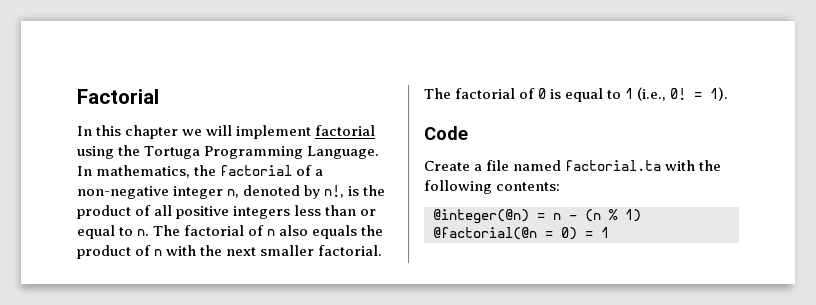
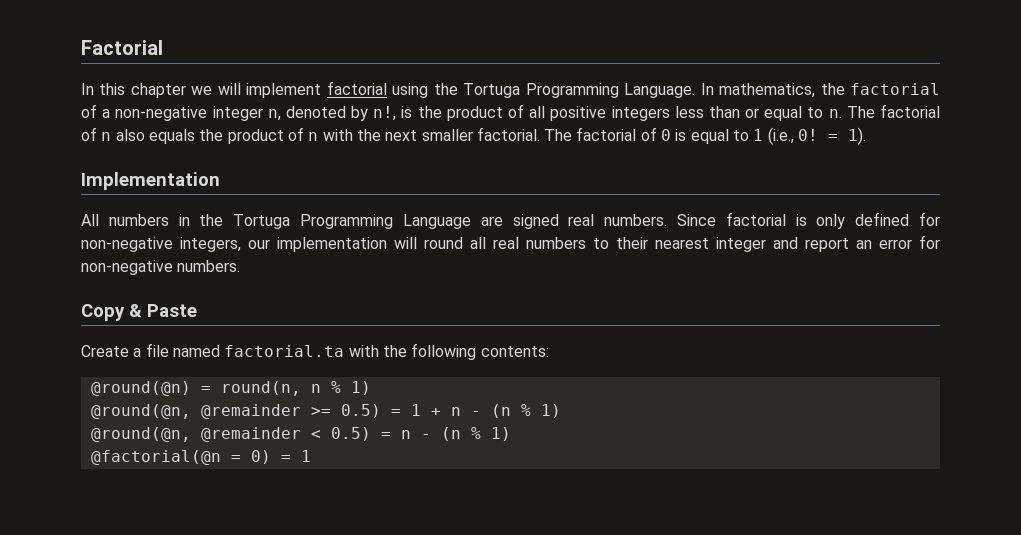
[424,126,468,140] Code -> [81,172,220,190] [81,212,940,229] [81,235,940,252] [81,260,241,275] [81,304,197,321] Implementation // All numbers in the Tortuga Programming Language are signed real numbers. Since factorial is only defined for non-negative integers, our implementation will round all real numbers to their nearest integer and report an error for non-negative numbers. // Copy & Paste
[433,209,529,224] @integer(@n) -> [90,381,371,396] [90,404,561,419] [90,427,371,442] @round(@n) = round(n, n % 1) // @round(@n, @remainder >= 0.5) = 1 + n - (n % 1) // @round(@n, @remainder < 0.5)

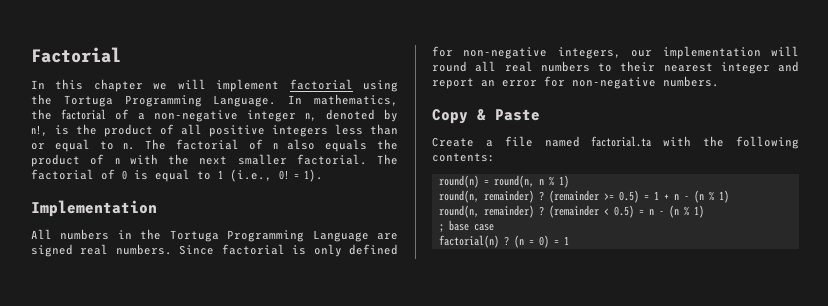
[90,381,191,396] @round(@n) -> [438,175,479,188] round(n)
[90,404,301,419] @round(@n, @remainder -> [438,190,599,203] round(n, remainder) ? (remainder
[90,427,301,442] @round(@n, @remainder -> [438,205,599,218] round(n, remainder) ? (remainder
[90,450,221,465] @factorial(@n -> [438,220,494,232] [438,235,524,248] ; base case // factorial(n) ? (n

